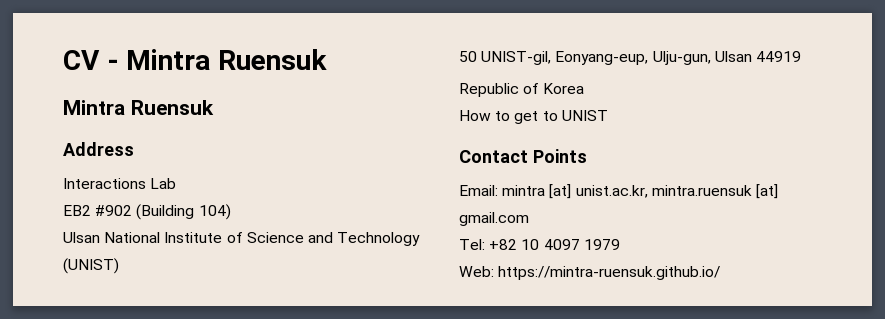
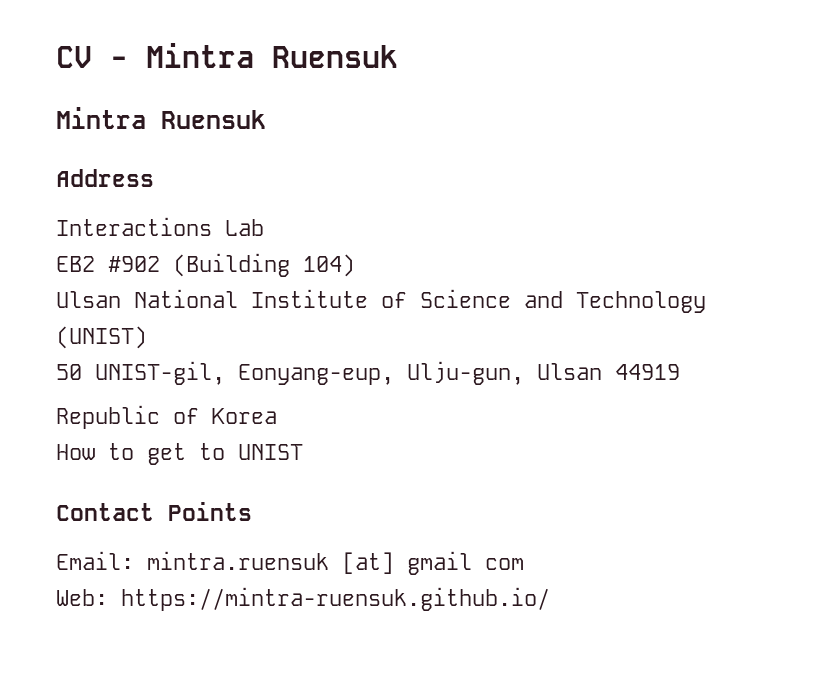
[502,184,778,199] [459,212,529,226] [459,239,620,250] mintra [at] unist.ac.kr, mintra.ruensuk [at] gmail.com // Tel: +82 10 4097 1979 -> [147,551,524,575] mintra.ruensuk [at] gmail com

